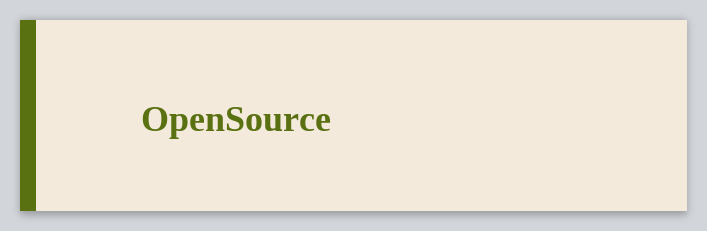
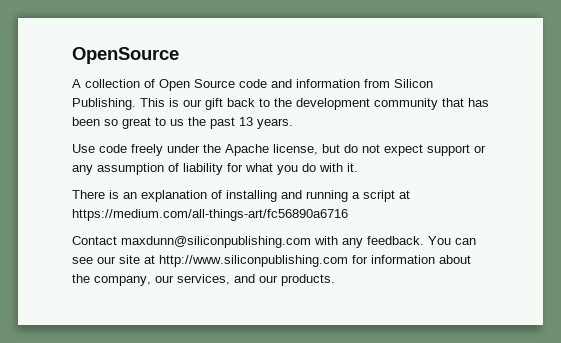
(331, 123) none -> [72,79,433,91] [72,98,489,110] [72,117,293,129] [72,144,486,156] [72,163,358,175] [72,190,410,202] [72,209,348,221] [72,236,476,248] [72,255,471,267] [72,274,335,286] // A collection of Open Source code and information from Silicon Publishing. This is our gift back to the development community that has been so great to us the past 13 years. // Use code freely under the Apache license, but do not expect support or any assumption of liability for what you do with it. // There is an explanation of installing and running a script at https://medium.com/all-things-art/fc56890a6716 // Contact maxdunn@siliconpublishing.com with any feedback. You can see our site at http://www.siliconpublishing.com for information about the company, our services, and our products.

